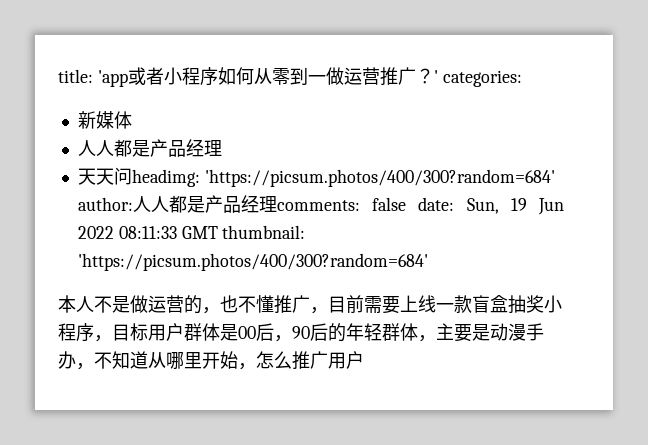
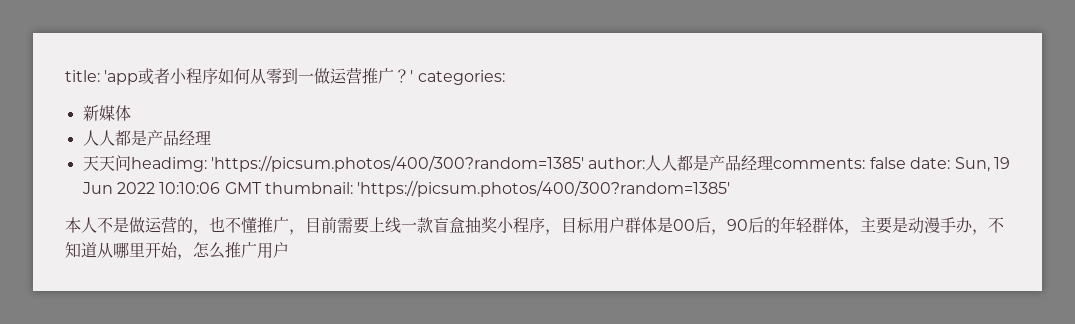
[204,169,555,187] 'https://picsum.photos/400/300?random=684' -> [211,155,584,172] 'https://picsum.photos/400/300?random=1385'
[118,226,177,239] 08:11:33 -> [159,182,221,194] 10:10:06
[77,253,428,271] 'https://picsum.photos/400/300?random=684' -> [357,180,731,197] 'https://picsum.photos/400/300?random=1385'

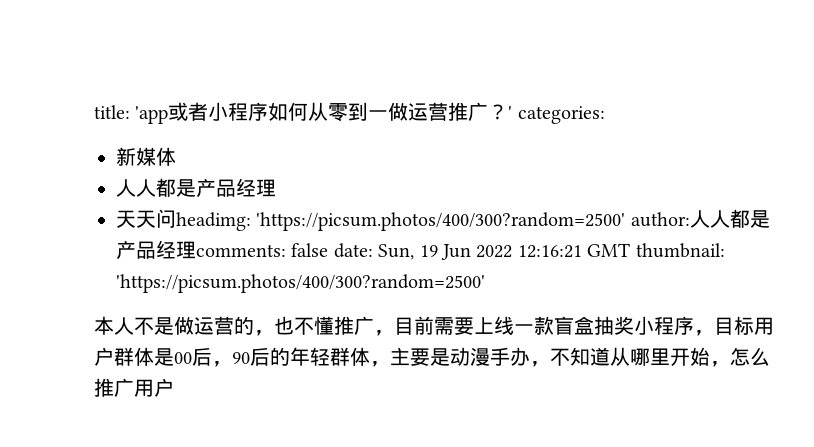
[211,155,584,172] 'https://picsum.photos/400/300?random=1385' -> [256,212,626,231] 'https://picsum.photos/400/300?random=2500'
[159,182,221,194] 10:10:06 -> [517,245,582,258] 12:16:21
[357,180,731,197] 'https://picsum.photos/400/300?random=1385' -> [116,274,485,293] 'https://picsum.photos/400/300?random=2500'

